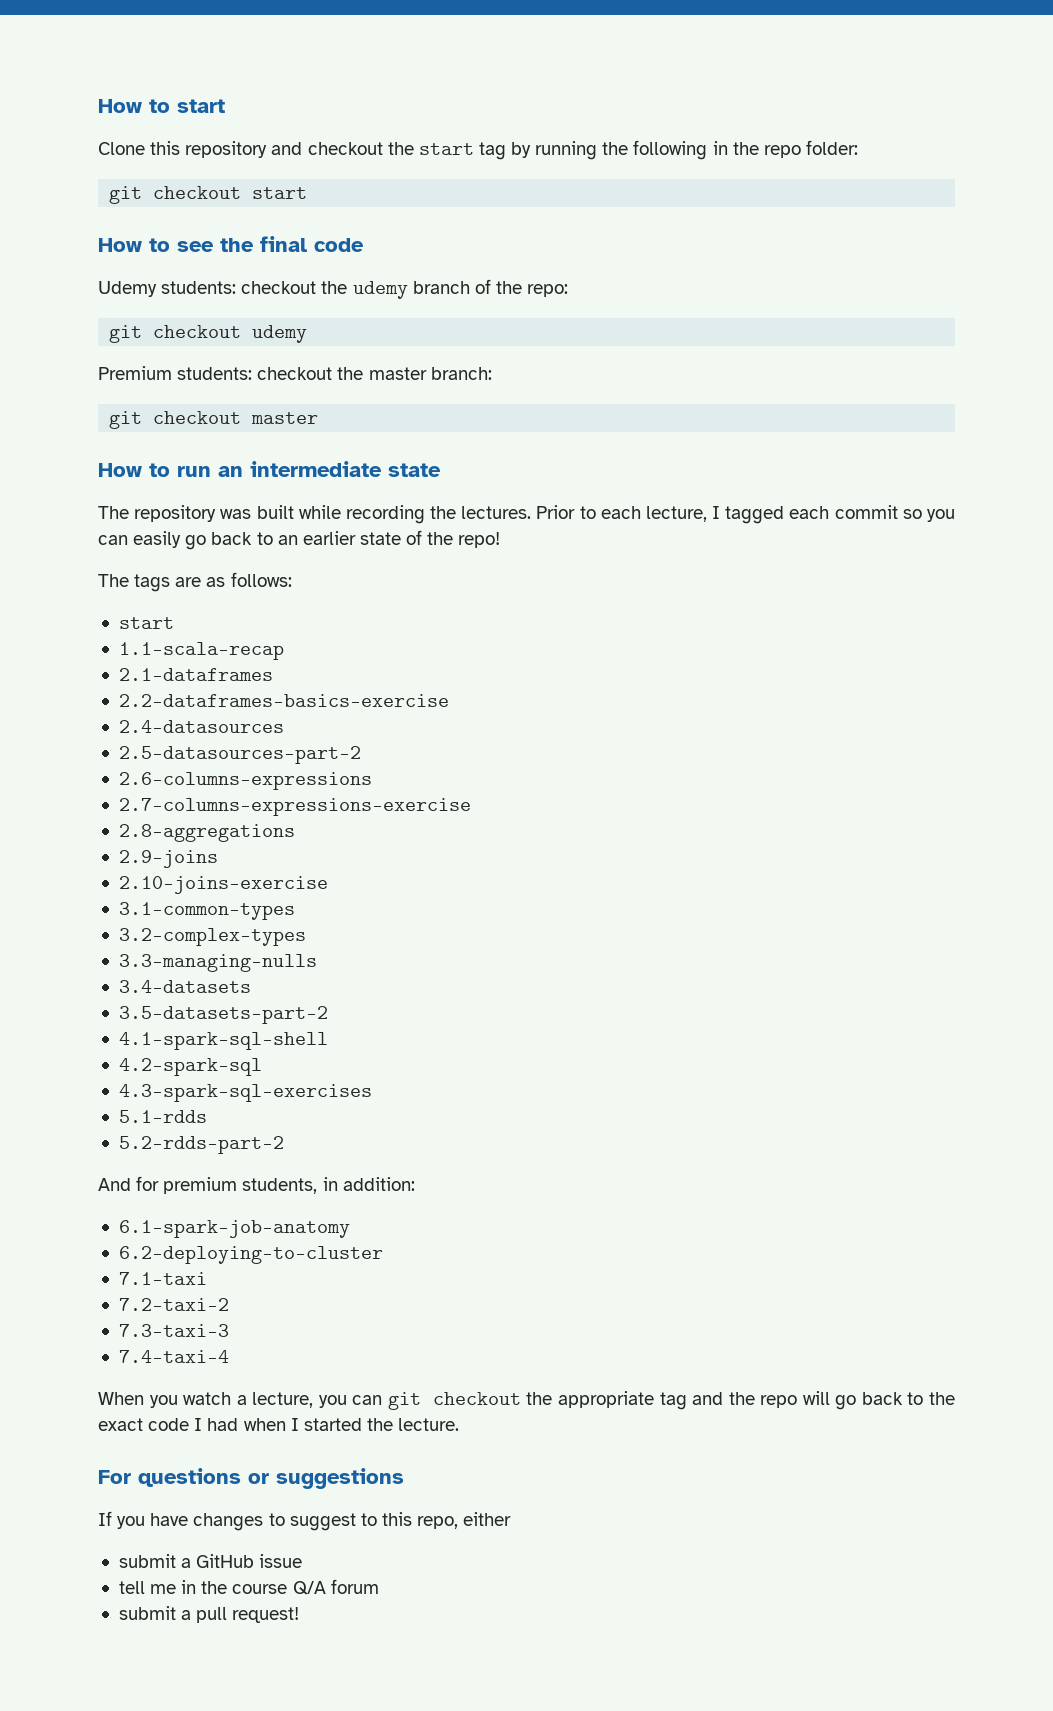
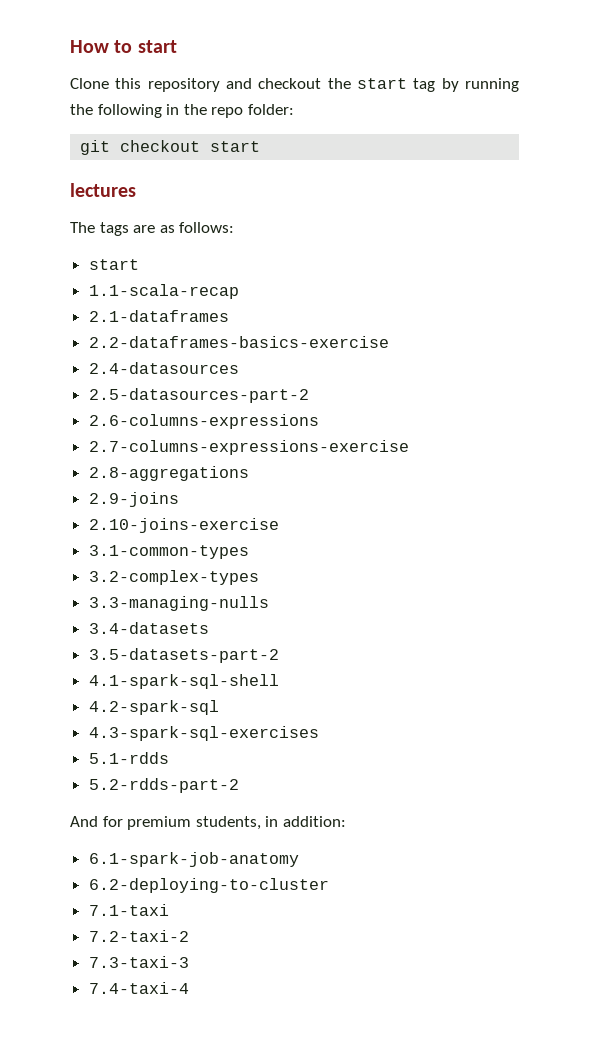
[98,236,364,252] [98,279,569,299] [109,325,308,343] [98,366,492,380] [109,411,319,429] [98,461,441,477] [98,505,955,524] [98,530,501,550] How to see the final code // Udemy students: checkout the udemy branch of the repo: // git checkout udemy // Premium students: checkout the master branch: // git checkout master // How to run an intermediate state // The repository was built while recording the lectures. Prior to each lecture, I tagged each commit so you can easily go back to an earlier state of the repo! -> [70,183,136,197] lectures
[98,1391,956,1410] [98,1418,460,1431] [98,1468,404,1489] [98,1511,512,1531] [118,1554,303,1568] [118,1579,379,1595] [118,1606,300,1623] // When you watch a lecture, you can git checkout the appropriate tag and the repo will go back to the exact code I had when I started the lecture. // For questions or suggestions // If you have changes to suggest to this repo, either // submit a GitHub issue // tell me in the course Q/A forum // submit a pull request! -> (189, 988) none

